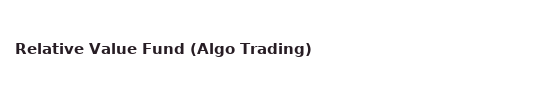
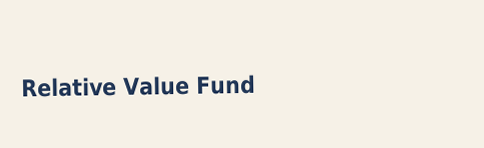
[190,43,312,57] (Algo Trading) -> (256, 84) none

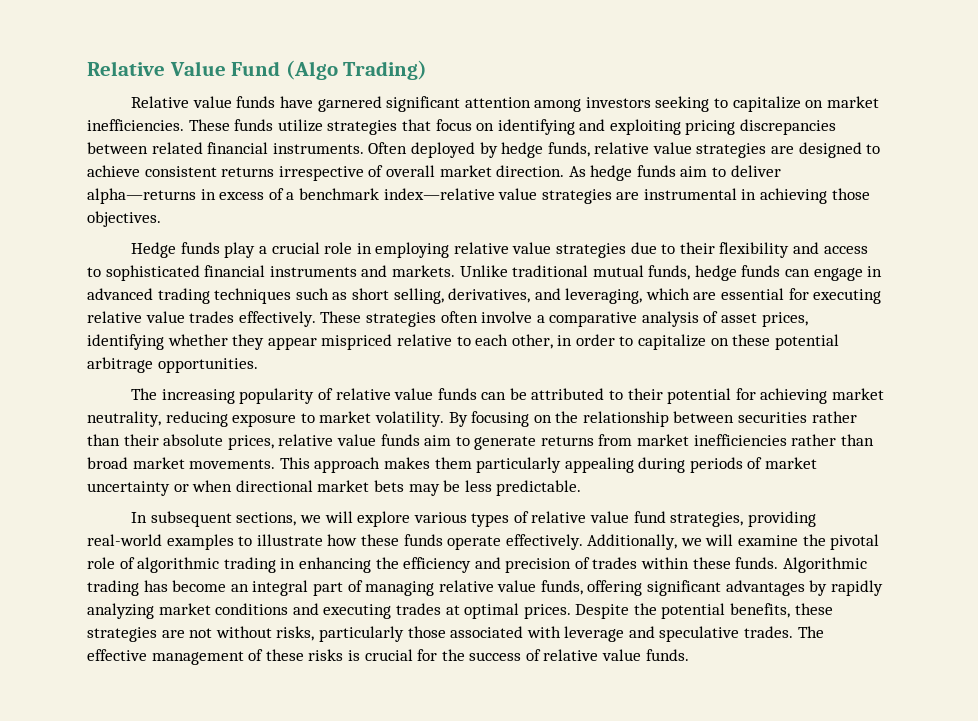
(256, 84) none -> [285,60,428,80] [131,96,879,112] [87,119,837,135] [87,142,881,158] [87,165,781,181] [87,188,870,204] [87,211,161,227] [131,242,868,258] [87,265,883,281] [87,288,882,304] [87,311,808,327] [87,334,839,350] [87,357,258,373] [131,388,885,404] [87,411,857,427] [87,434,874,450] [87,457,818,473] [87,480,582,496] [131,511,816,527] [87,534,880,550] [87,557,867,573] [87,580,883,596] [87,603,833,619] [87,626,824,642] [87,649,689,665] (Algo Trading) // Relative value funds have garnered significant attention among investors seeking to capitalize on market inefficiencies. These funds utilize strategies that focus on identifying and exploiting pricing discrepancies between related financial instruments. Often deployed by hedge funds, relative value strategies are designed to achieve consistent returns irrespective of overall market direction. As hedge funds aim to deliver alpha—returns in excess of a benchmark index—relative value strategies are instrumental in achieving those objectives. // Hedge funds play a crucial role in employing relative value strategies due to their flexibility and access to sophisticated financial instruments and markets. Unlike traditional mutual funds, hedge funds can engage in advanced trading techniques such as short selling, derivatives, and leveraging, which are essential for executing relative value trades effectively. These strategies often involve a comparative analysis of asset prices, identifying whether they appear mispriced relative to each other, in order to capitalize on these potential arbitrage opportunities. // The increasing popularity of relative value funds can be attributed to their potential for achieving market neutrality, reducing exposure to market volatility. By focusing on the relationship between securities rather than their absolute prices, relative value funds aim to generate returns from market inefficiencies rather than broad market movements. This approach makes them particularly appealing during periods of market uncertainty or when directional market bets may be less predictable. // In subsequent sections, we will explore various types of relative value fund strategies, providing real-world examples to illustrate how these funds operate effectively. Additionally, we will examine the pivotal role of algorithmic trading in enhancing the efficiency and precision of trades within these funds. Algorithmic trading has become an integral part of managing relative value funds, offering significant advantages by rapidly analyzing market conditions and executing trades at optimal prices. Despite the potential benefits, these strategies are not without risks, particularly those associated with leverage and speculative trades. The effective management of these risks is crucial for the success of relative value funds.

